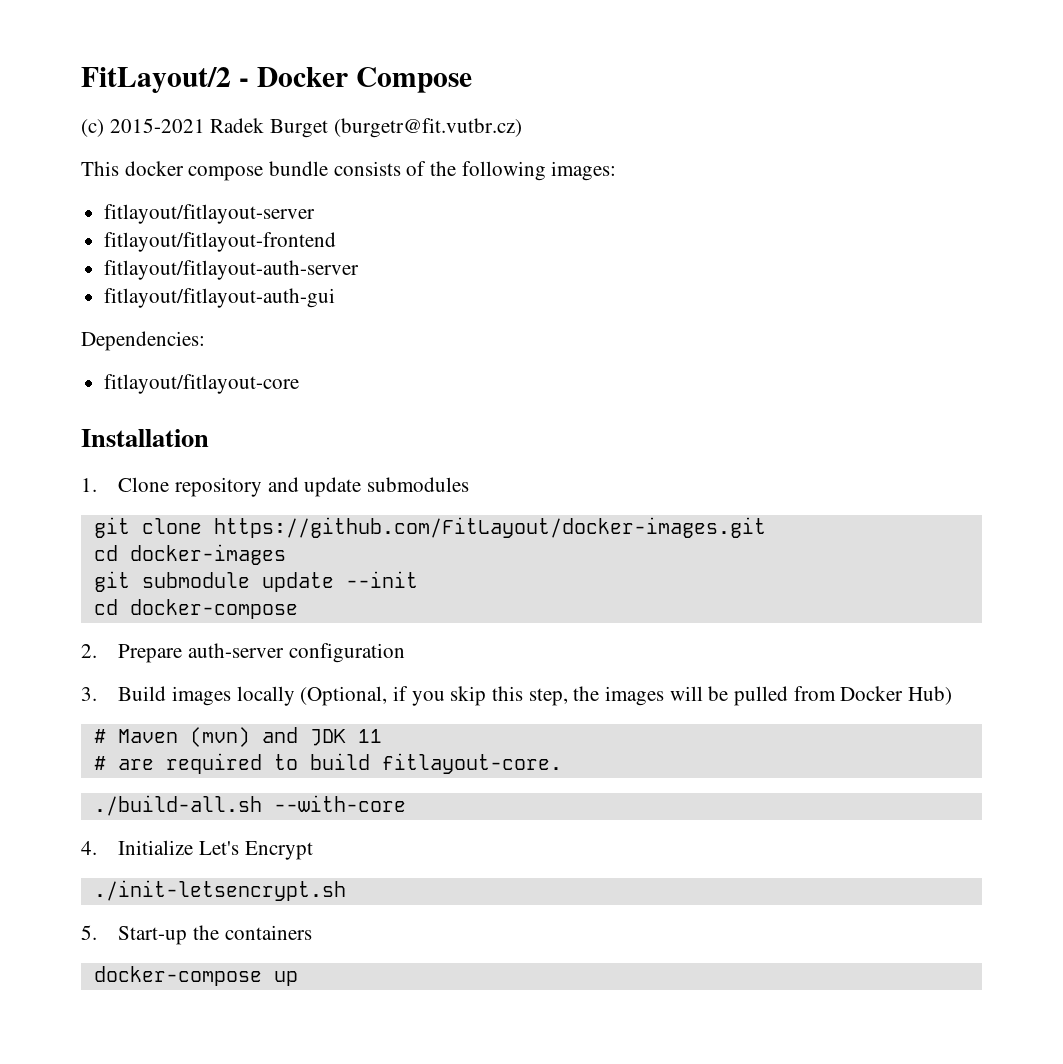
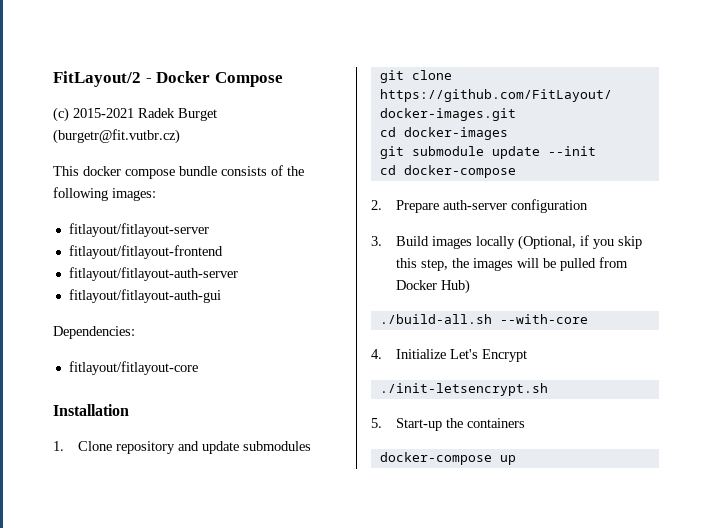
[93,727,382,747] [93,753,562,774] // # Maven (mvn) and JDK 11 // # are required to build fitlayout-core. -> (471, 286) none

